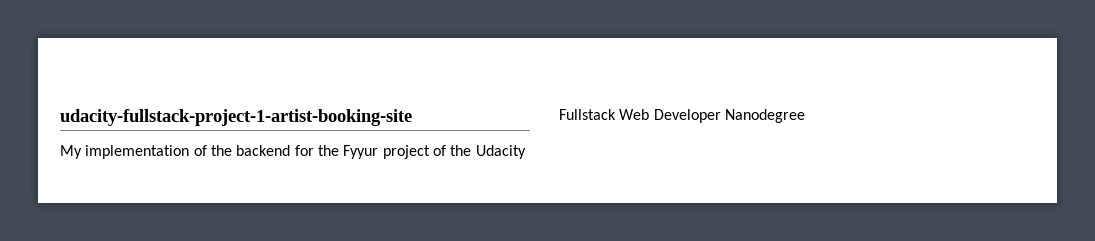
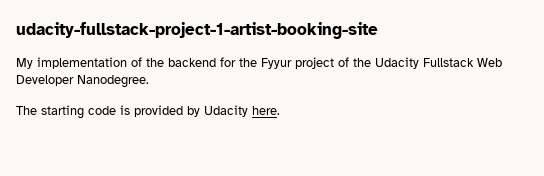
[724,109,805,123] Nanodegree -> [77,75,149,88] [16,105,280,119] Nanodegree. // The starting code is provided by Udacity here.

